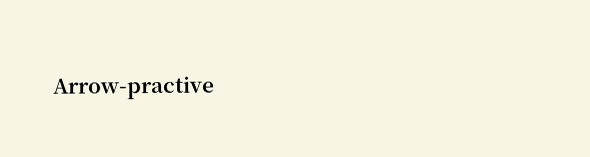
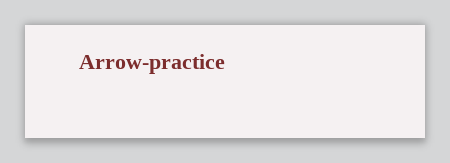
[52,76,215,100] Arrow-practive -> [79,54,225,74] Arrow-practice

